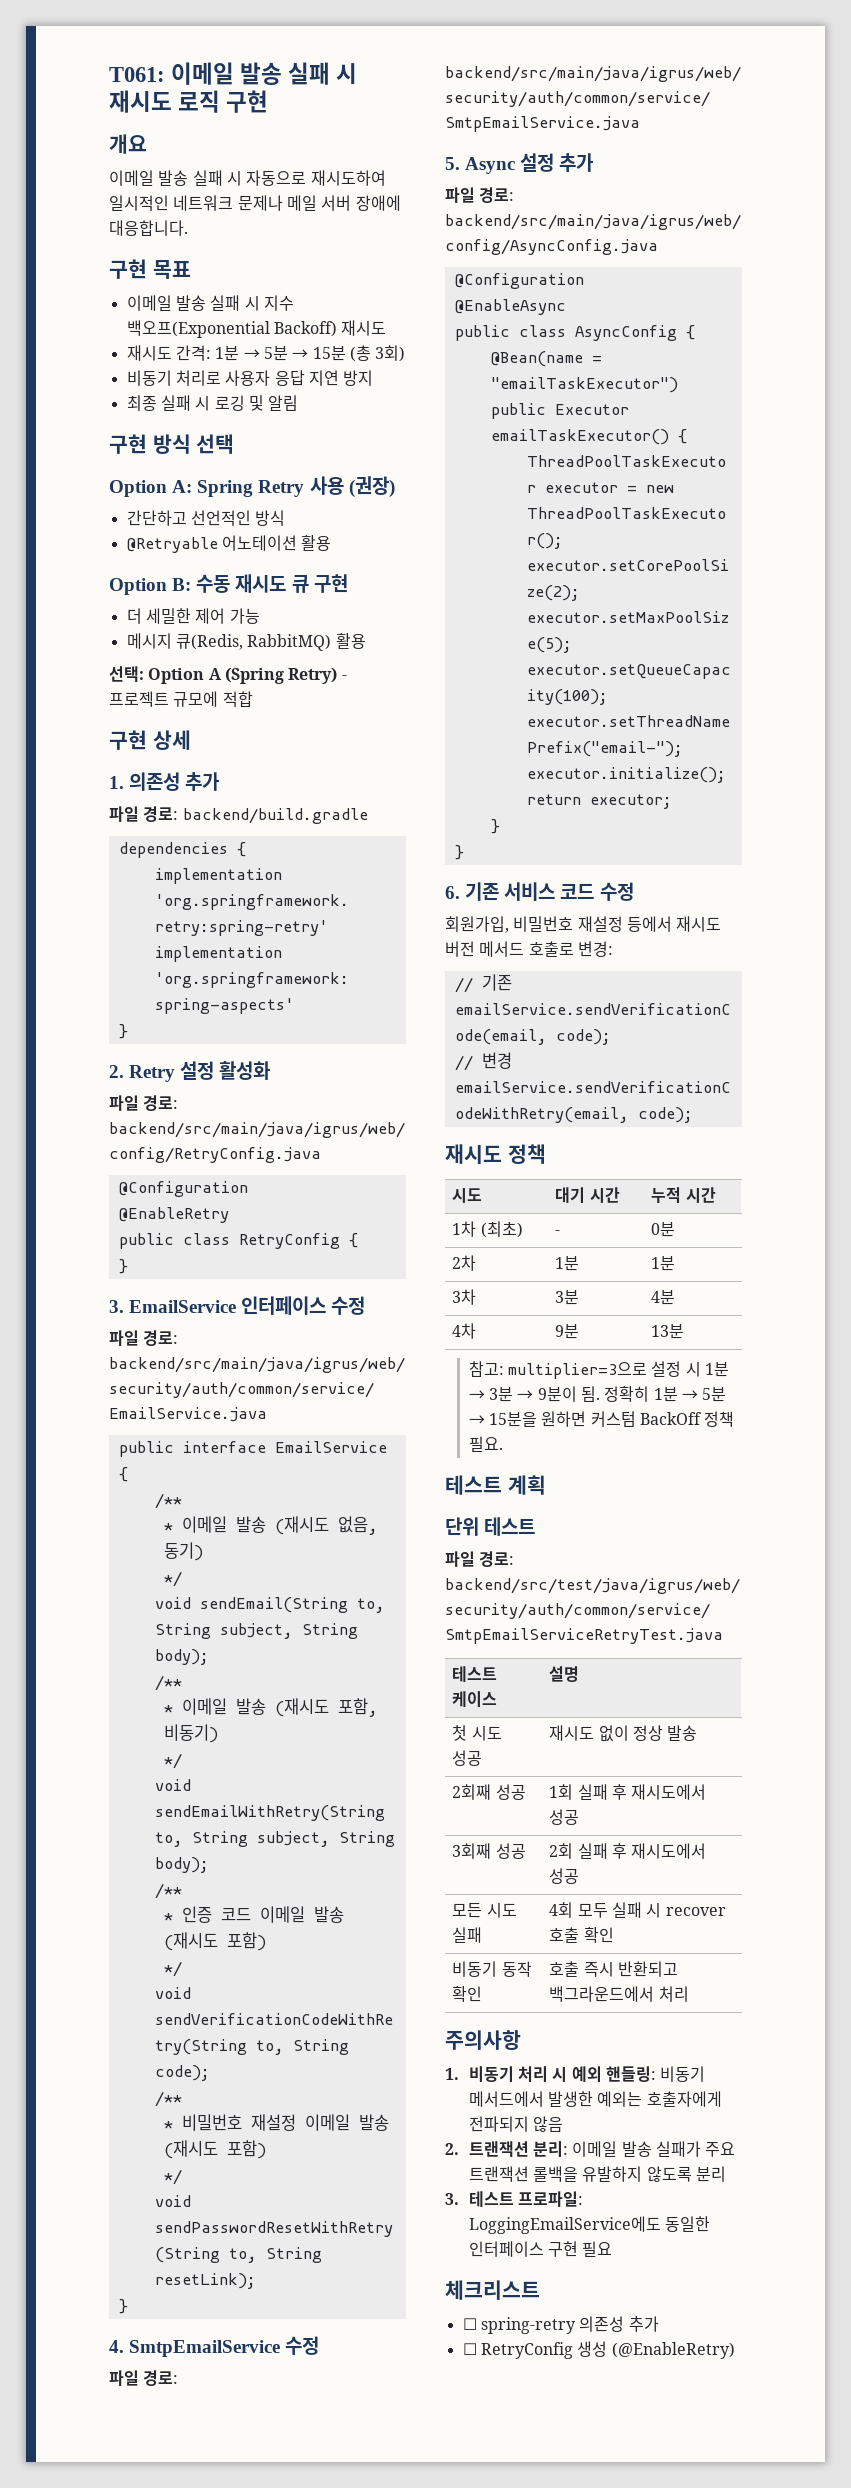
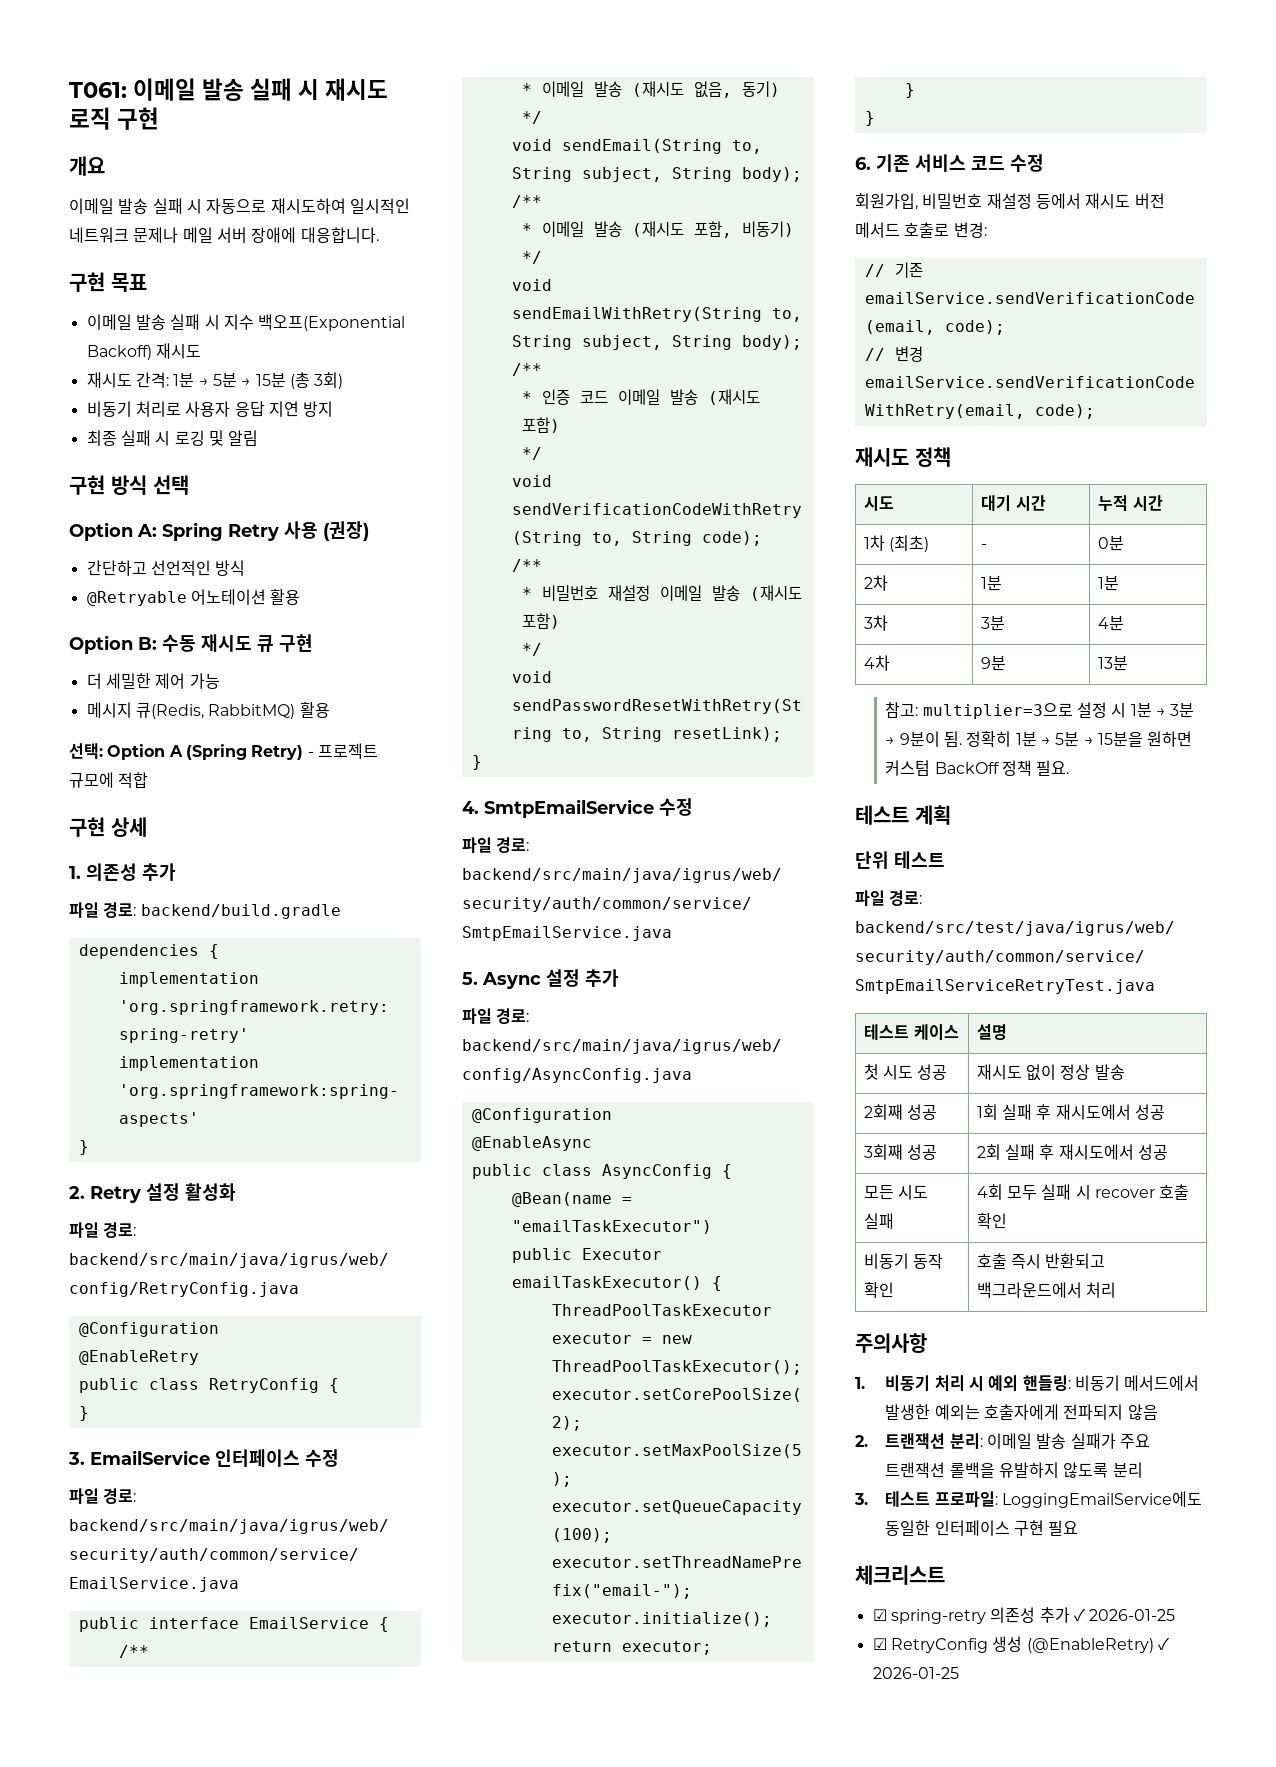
[462,2318,477,2330] ☐ -> [872,1609,887,1621] ☑
[462,2343,477,2355] // ☐ -> [1073,1608,1176,1622] [872,1638,887,1650] ✓ 2026-01-25 // ☑
(735, 2350) none -> [1157,1637,1169,1651] [872,1667,959,1679] ✓ 2026-01-25

